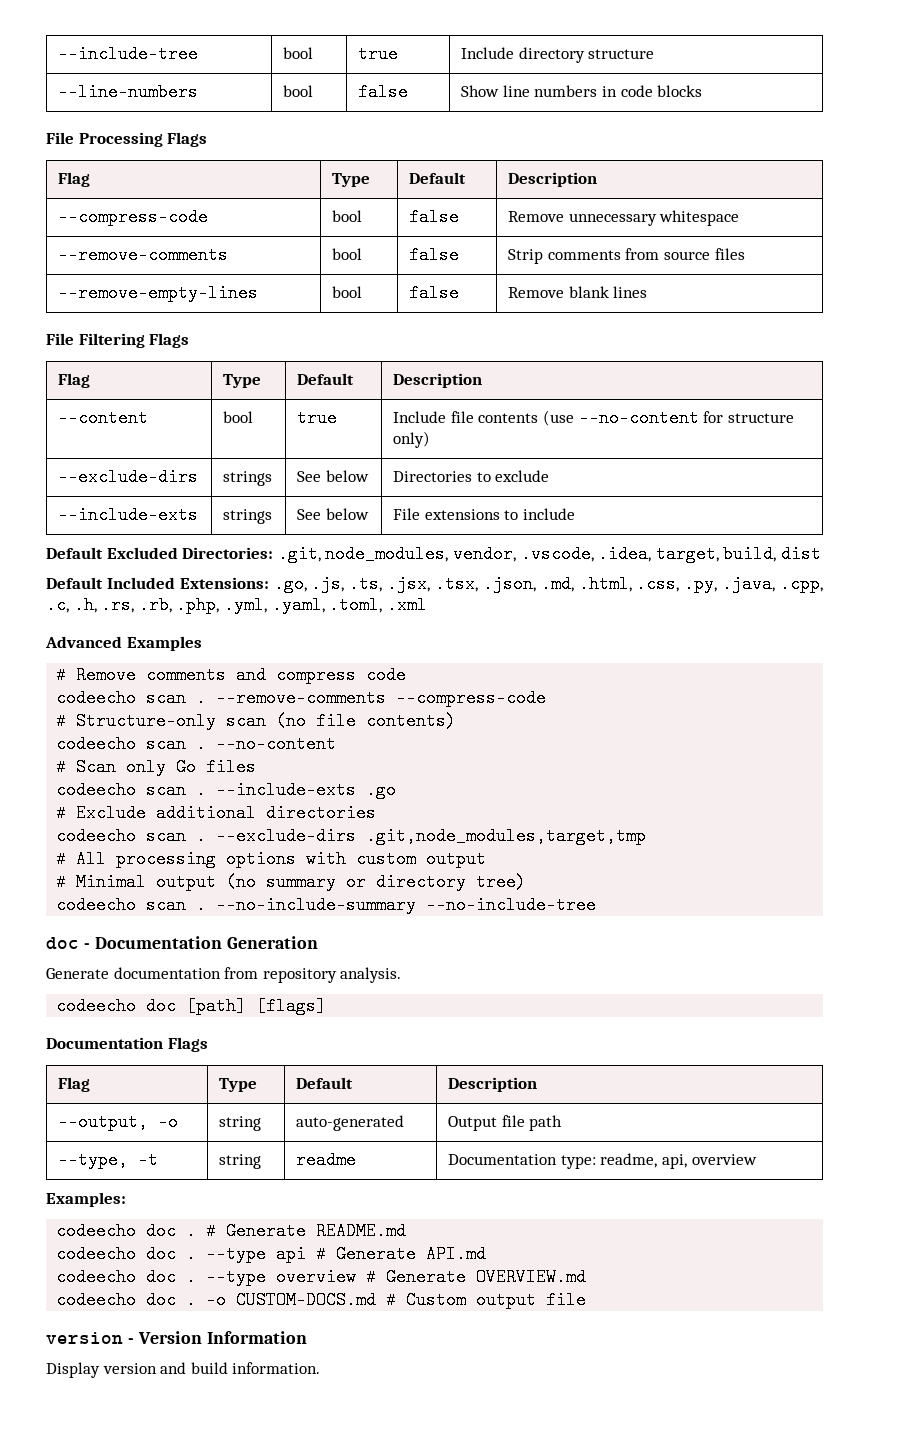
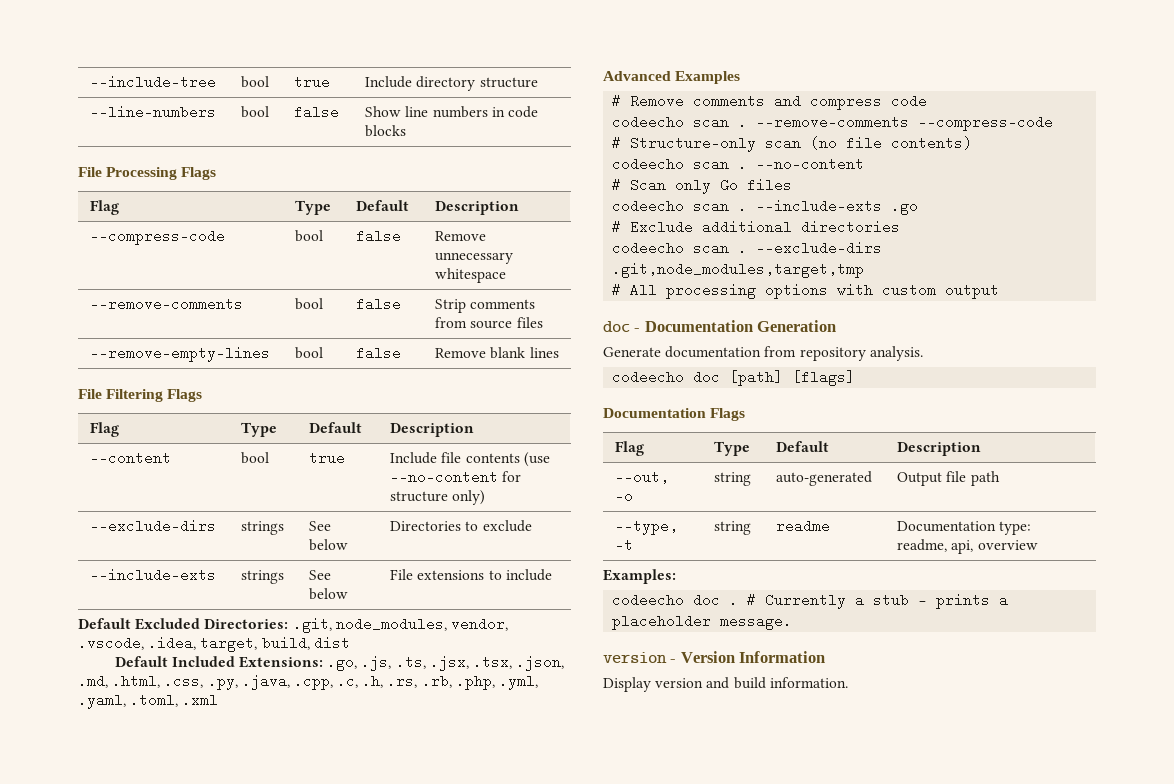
[56,873,527,891] [56,896,597,914] // # Minimal output (no summary or directory tree) // codeecho scan . --no-include-summary --no-include-tree -> (1000, 292) none
[58,1113,149,1131] --output, -> [615,470,670,484] --out,
[226,1222,407,1240] [56,1245,487,1263] [56,1268,587,1286] [56,1291,587,1309] Generate README.md // codeecho doc . --type api # Generate API.md // codeecho doc . --type overview # Generate OVERVIEW.md // codeecho doc . -o CUSTOM-DOCS.md # Custom output file -> [765,593,1009,609] [612,614,793,630] Currently a stub — prints a placeholder message.

